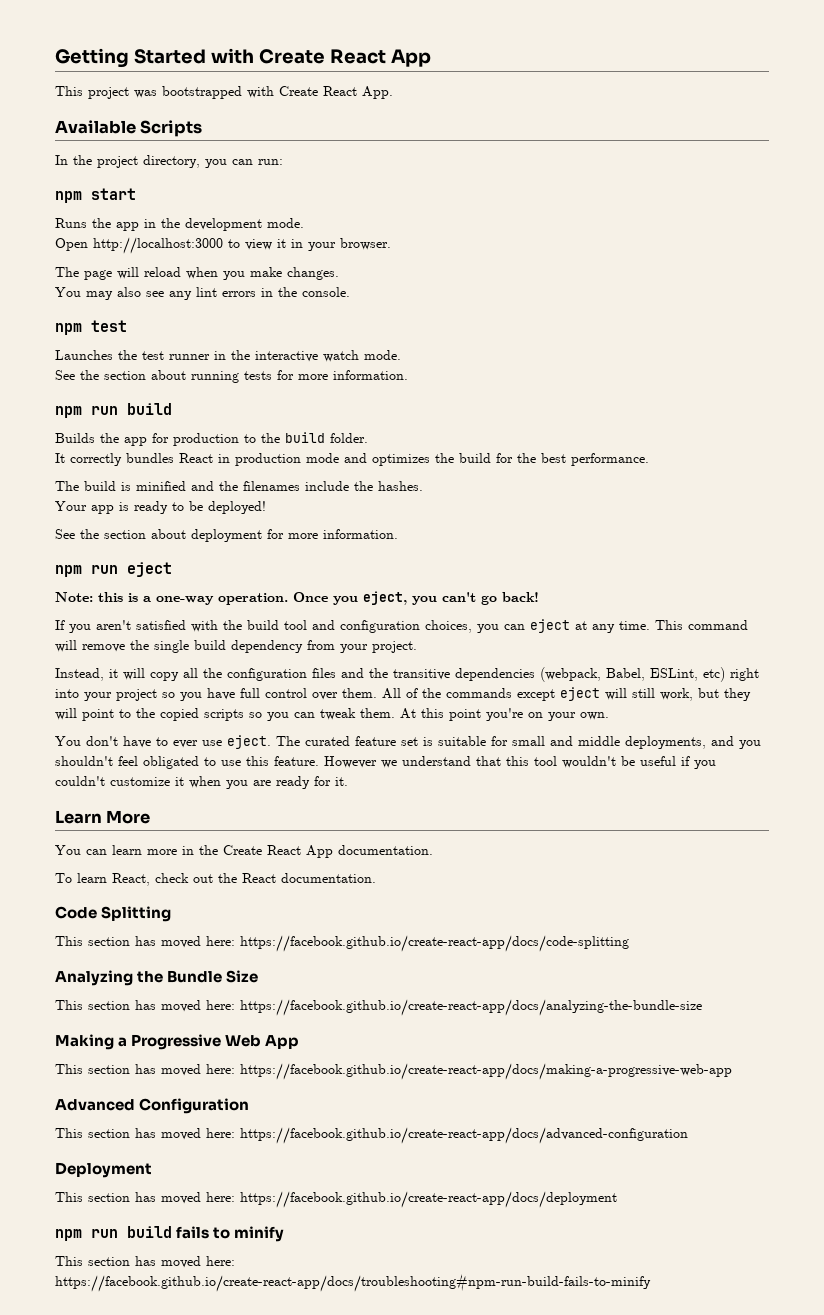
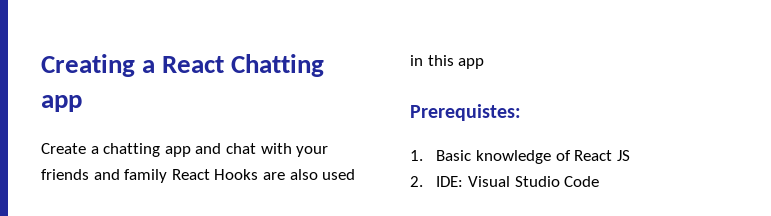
[55,48,431,68] [55,86,393,99] [55,120,203,137] [55,155,283,168] [55,188,136,203] [55,218,304,231] [55,237,391,254] [55,267,339,280] [55,287,350,300] [55,320,127,335] [55,350,401,362] [55,370,408,383] [55,403,172,418] [55,432,368,446] [55,453,649,466] [55,481,423,491] [55,501,266,514] [55,529,398,542] [55,562,172,577] [55,591,539,605] [55,619,748,633] [55,640,417,653] [55,667,759,682] [55,687,751,701] [55,708,609,721] [55,735,761,749] [55,756,716,769] [55,776,348,789] [55,810,151,824] [55,845,433,858] [55,873,376,886] [55,906,172,922] [55,935,629,952] [55,970,259,986] [55,999,702,1016] [55,1034,300,1050] [55,1063,732,1080] [55,1098,250,1114] [55,1127,688,1144] [55,1162,152,1178] [55,1191,617,1208] [55,1226,285,1242] [55,1256,235,1268] [55,1274,651,1292] Getting Started with Create React App // This project was bootstrapped with Create React App. // Available Scripts // In the project directory, you can run: // npm start // Runs the app in the development mode. // Open http://localhost:3000 to view it in your browser. // The page will reload when you make changes. // You may also see any lint errors in the console. // npm test // Launches the test runner in the interactive watch mode. // See the section about running tests for more information. // npm run build // Builds the app for production to the build folder. // It correctly bundles React in production mode and optimizes the build for the best performance. // The build is minified and the filenames include the hashes. // Your app is ready to be deployed! // See the section about deployment for more information. // npm run eject // Note: this is a one-way operation. Once you eject, you can't go back! // If you aren't satisfied with the build tool and configuration choices, you can eject at any time. This command will remove the single build dependency from your project. // Instead, it will copy all the configuration files and the transitive dependencies (webpack, Babel, ESLint, etc) right into your project so you have full control over them. All of the commands except eject will still work, but they will point to the copied scripts so you can tweak them. At this point you're on your own. // You don't have to ever use eject. The curated feature set is suitable for small and middle deployments, and you shouldn't feel obligated to use this feature. However we understand that this tool wouldn't be useful if you couldn't customize it when you are ready for it. // Learn More // You can learn more in the Create React App documentation. // To learn React, check out the React documentation. // Code Splitting // This section has moved here: https://facebook.github.io/create-react-app/docs/code-splitting // Analyzing the Bundle Size // This section has moved here: https://facebook.github.io/create-react-app/docs/analyzing-the-bundle-size // Making a Progressive Web App // This section has moved here: https://facebook.github.io/create-react-app/docs/making-a-progressive-web-app // Advanced Configuration // This section has moved here: https://facebook.github.io/create-react-app/docs/advanced-configuration // Deployment // This section has moved here: https://facebook.github.io/create-react-app/docs/deployment // npm run build fails to minify // This section has moved here: https://facebook.github.io/create-react-app/docs/troubleshooting#npm-run-build-fails-to-minify -> [41,54,325,77] [41,95,82,112] [41,143,329,157] [41,169,356,183] [410,55,485,69] [410,104,521,121] [410,150,630,164] [410,176,600,187] Creating a React Chatting app // Create a chatting app and chat with your friends and family React Hooks are also used in this app // Prerequistes: // 1. Basic knowledge of React JS // 2. IDE: Visual Studio Code

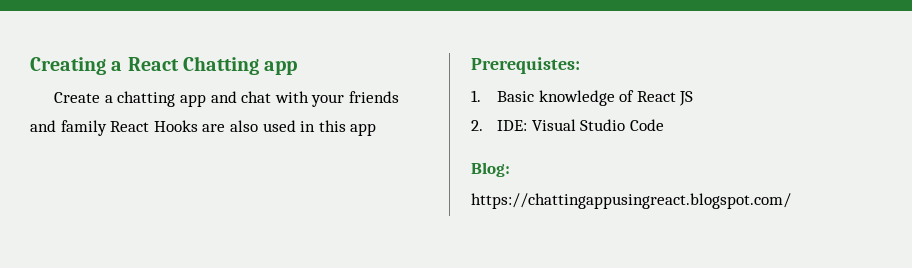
(600, 181) none -> [471,162,510,177] [471,193,791,209] // Blog: // https://chattingappusingreact.blogspot.com/

